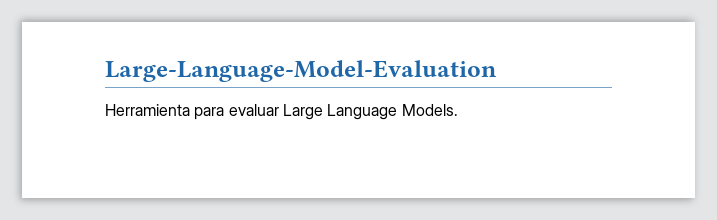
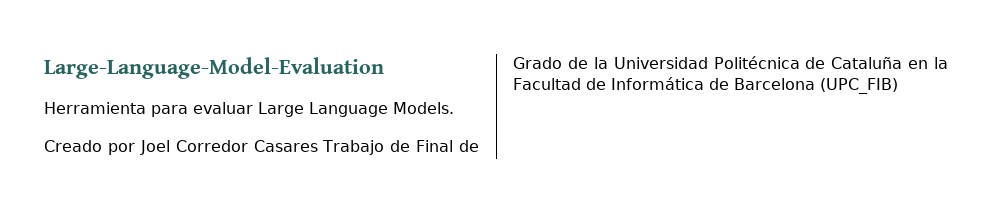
(458, 110) none -> [44,140,479,155] [513,56,948,69] [513,77,898,94] // Creado por Joel Corredor Casares Trabajo de Final de Grado de la Universidad Politécnica de Cataluña en la Facultad de Informática de Barcelona (UPC_FIB)

